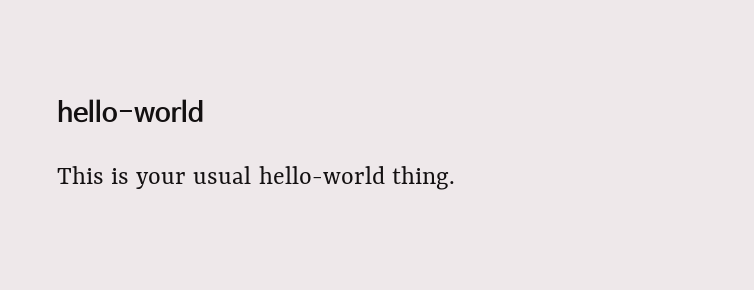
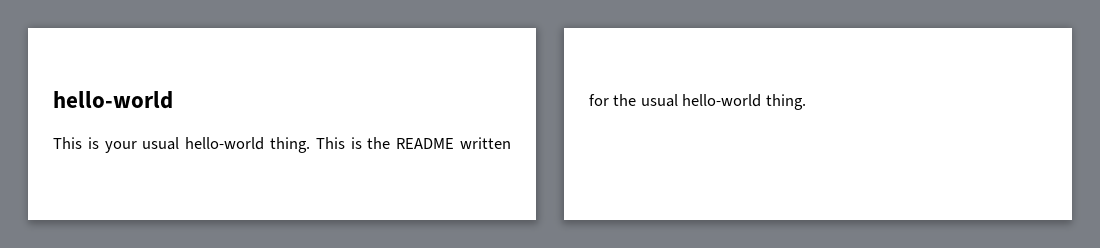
(455, 178) none -> [315,137,512,149] [589,94,806,110] This is the README written for the usual hello-world thing.

